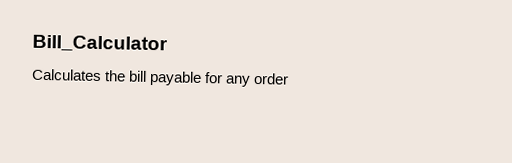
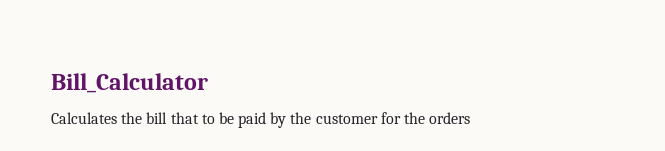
[149,70,290,87] payable for any order -> [170,112,471,128] that to be paid by the customer for the orders

